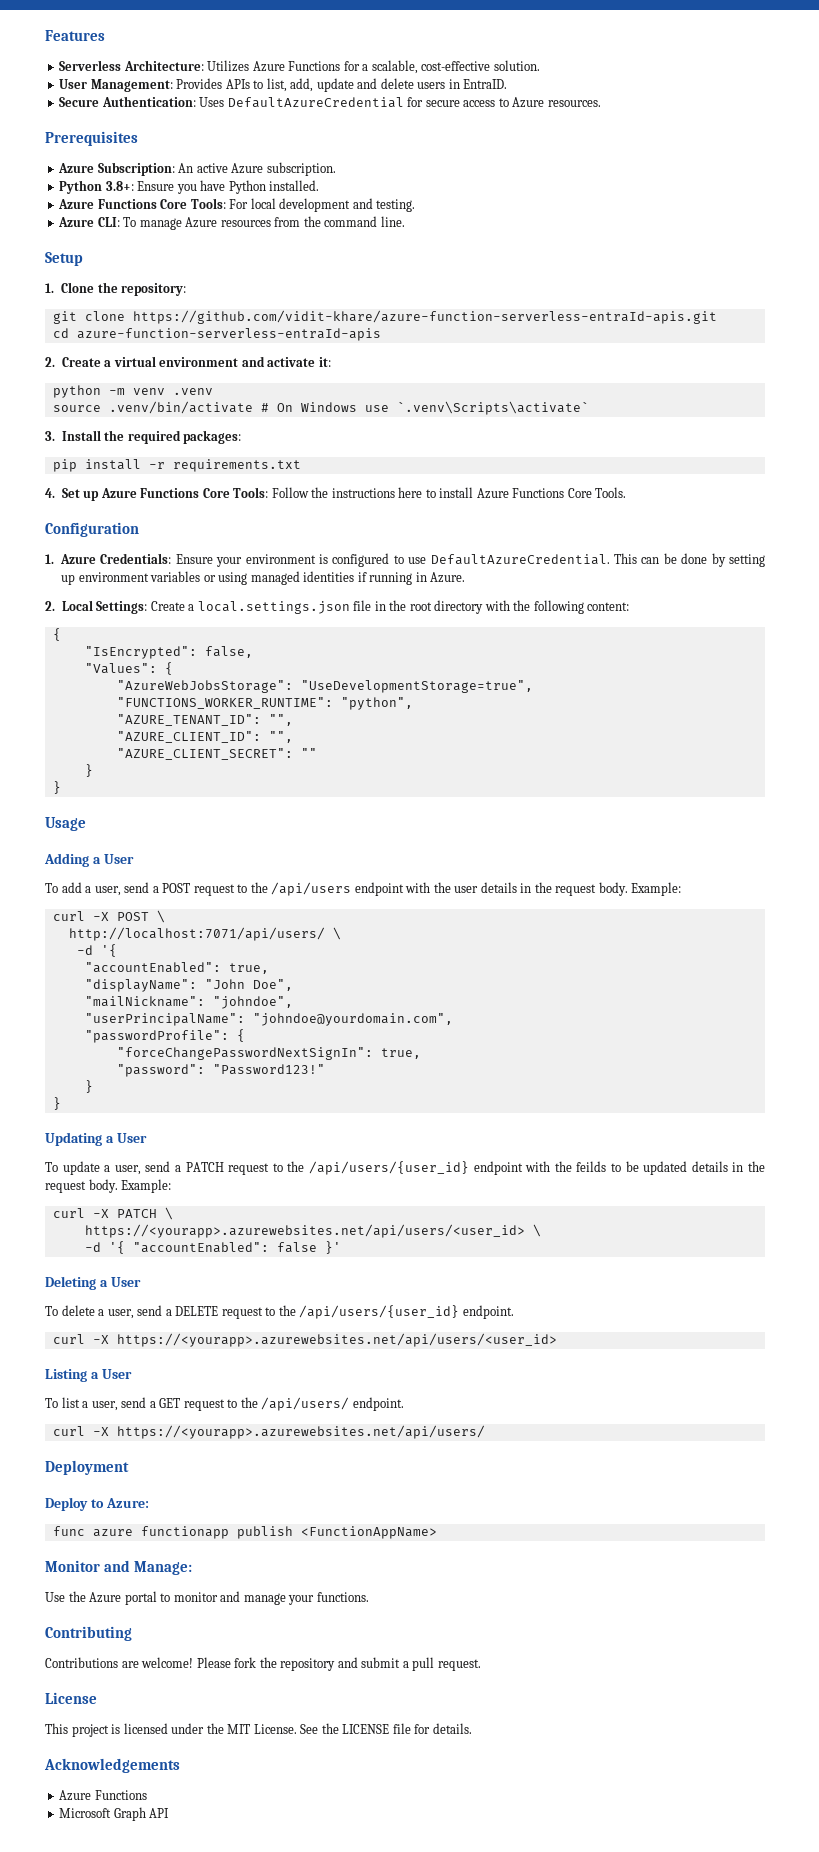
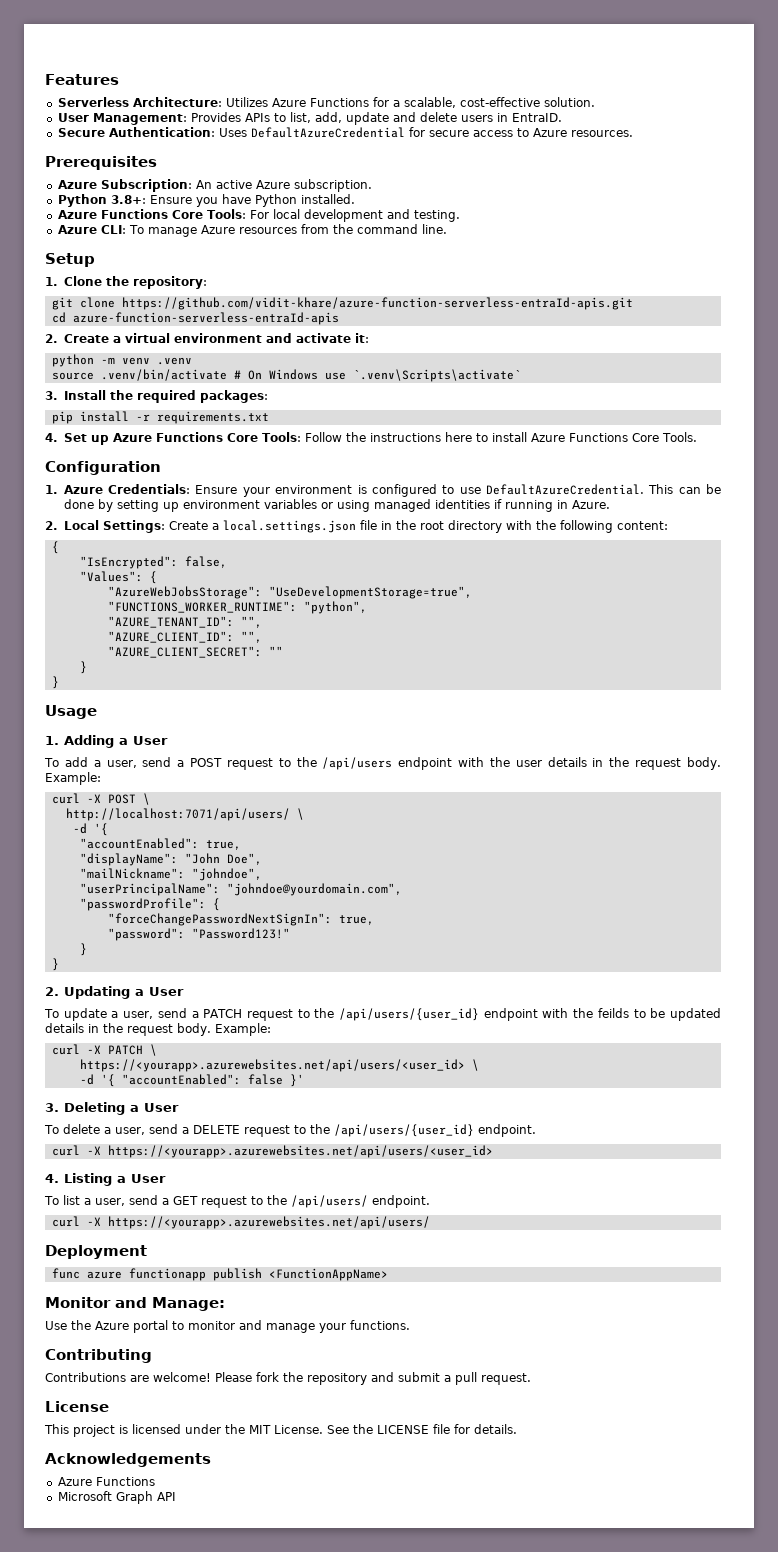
(86, 824) none -> [45,736,59,745] 1.
(61, 1103) none -> [45,987,59,996] 2.
(341, 1247) none -> [45,1103,59,1112] 3.
(557, 1340) none -> [45,1174,59,1183] 4.
[45,1497,149,1511] // Deploy to Azure: -> (147, 1252) none

